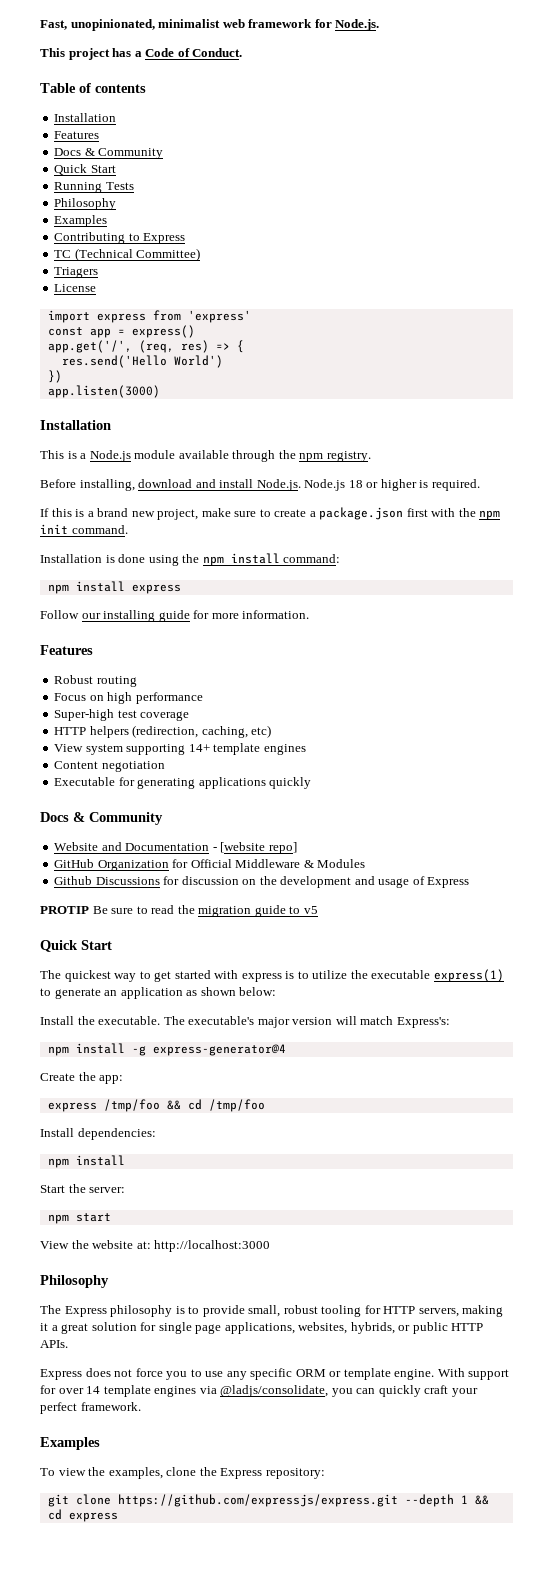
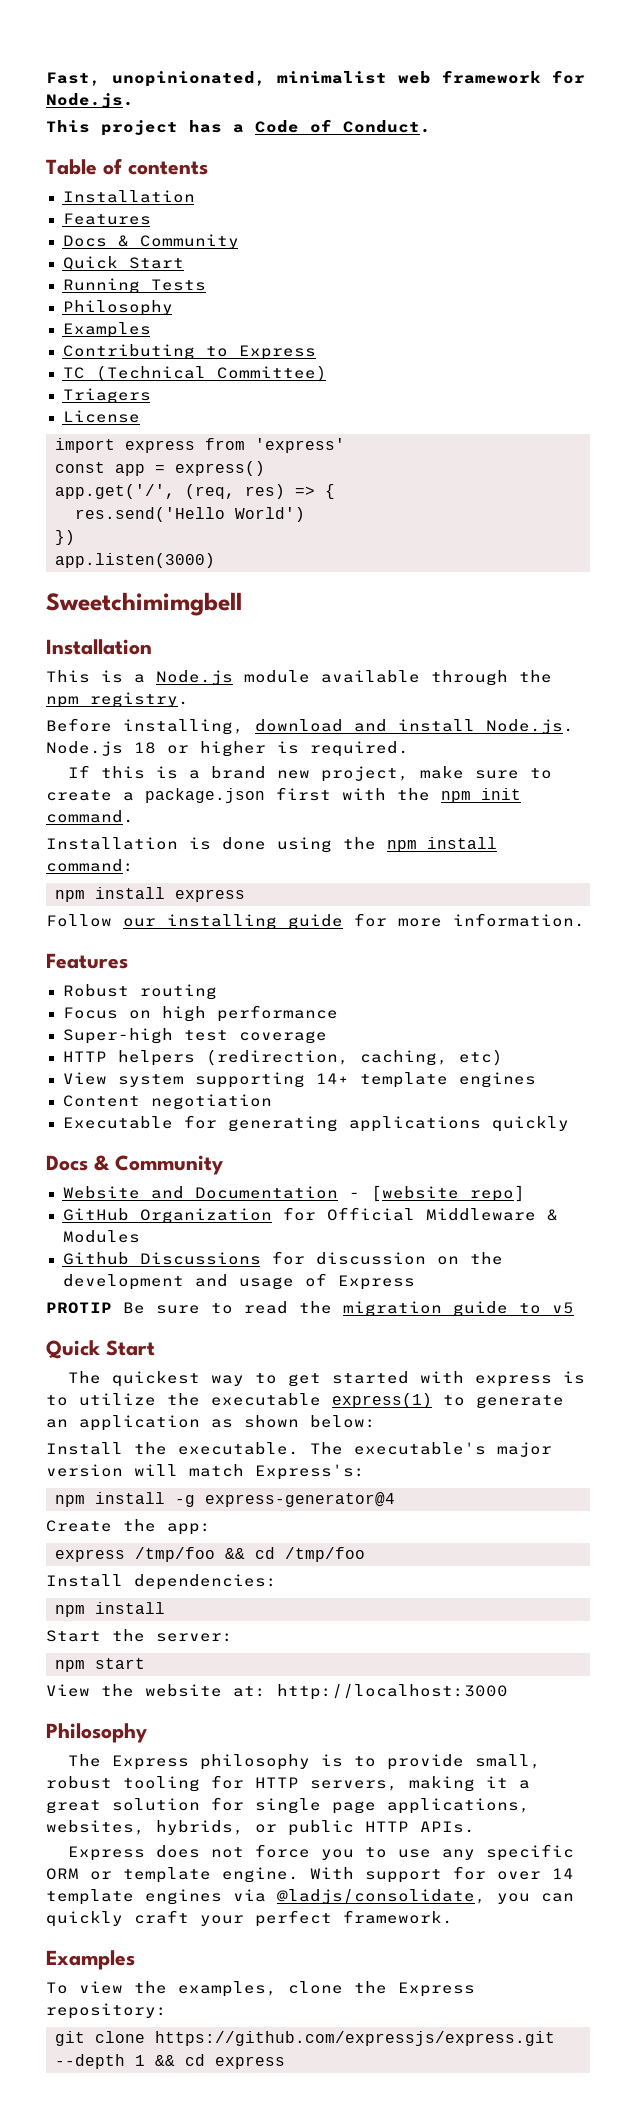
(160, 391) none -> [46,592,242,616] // Sweetchimimgbell

